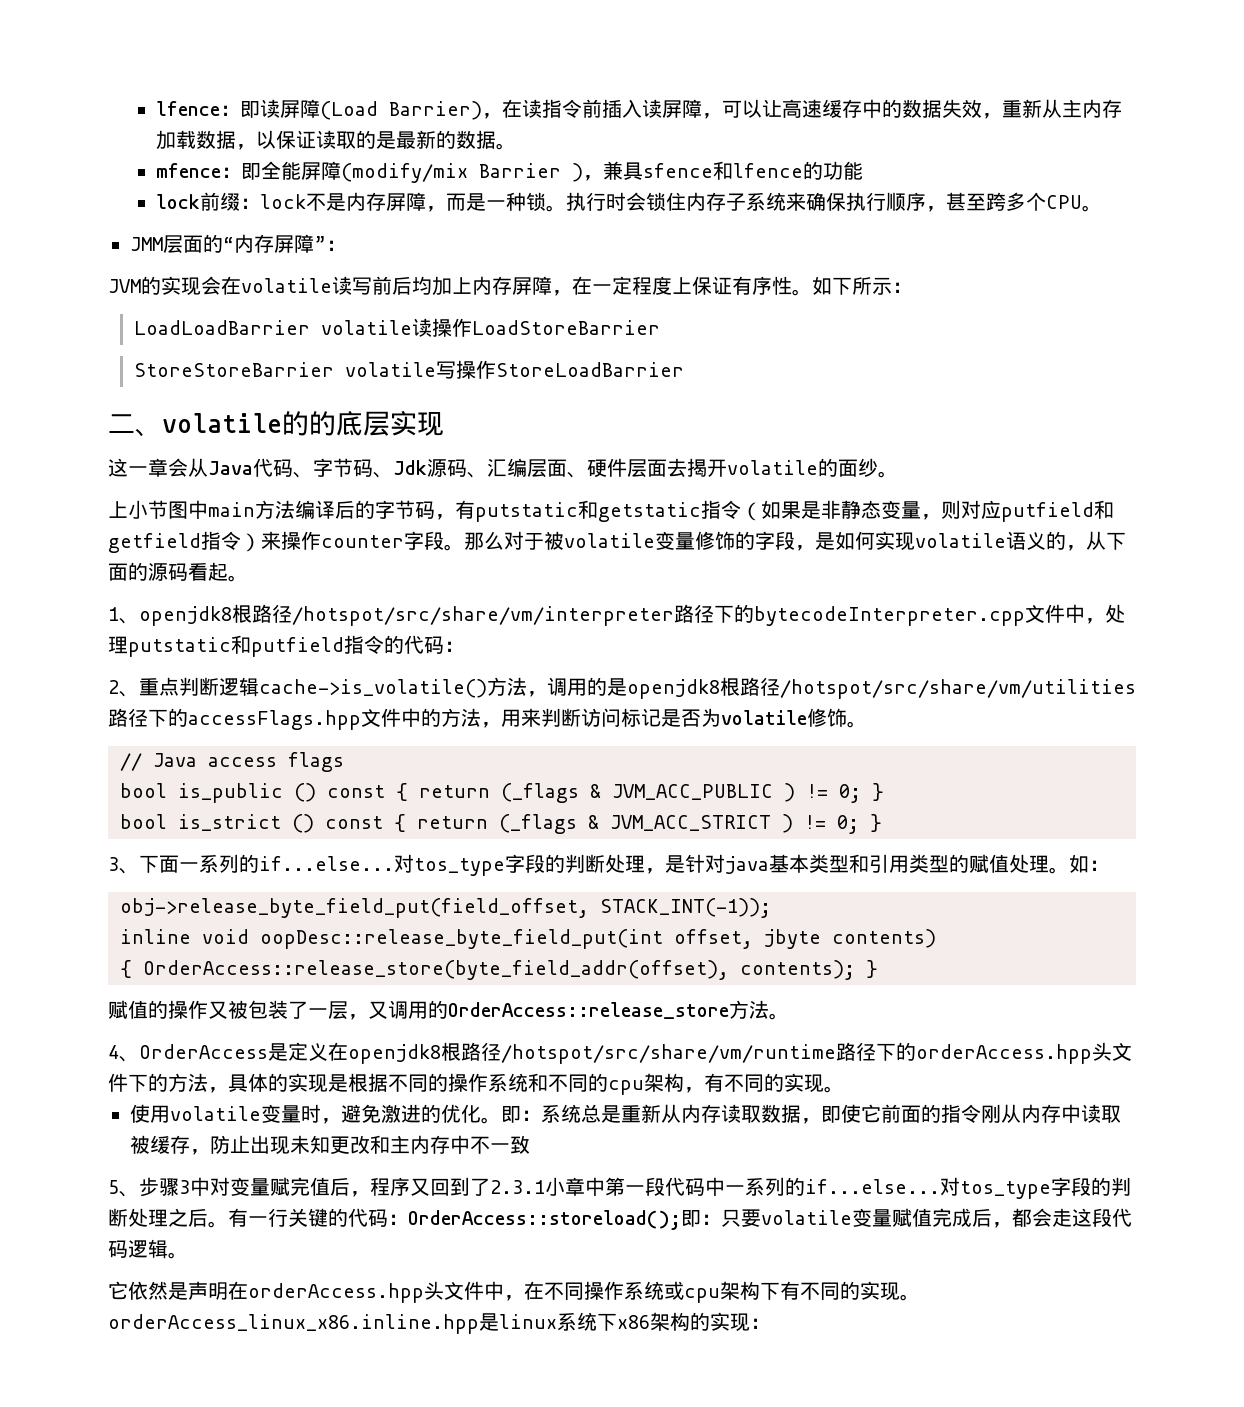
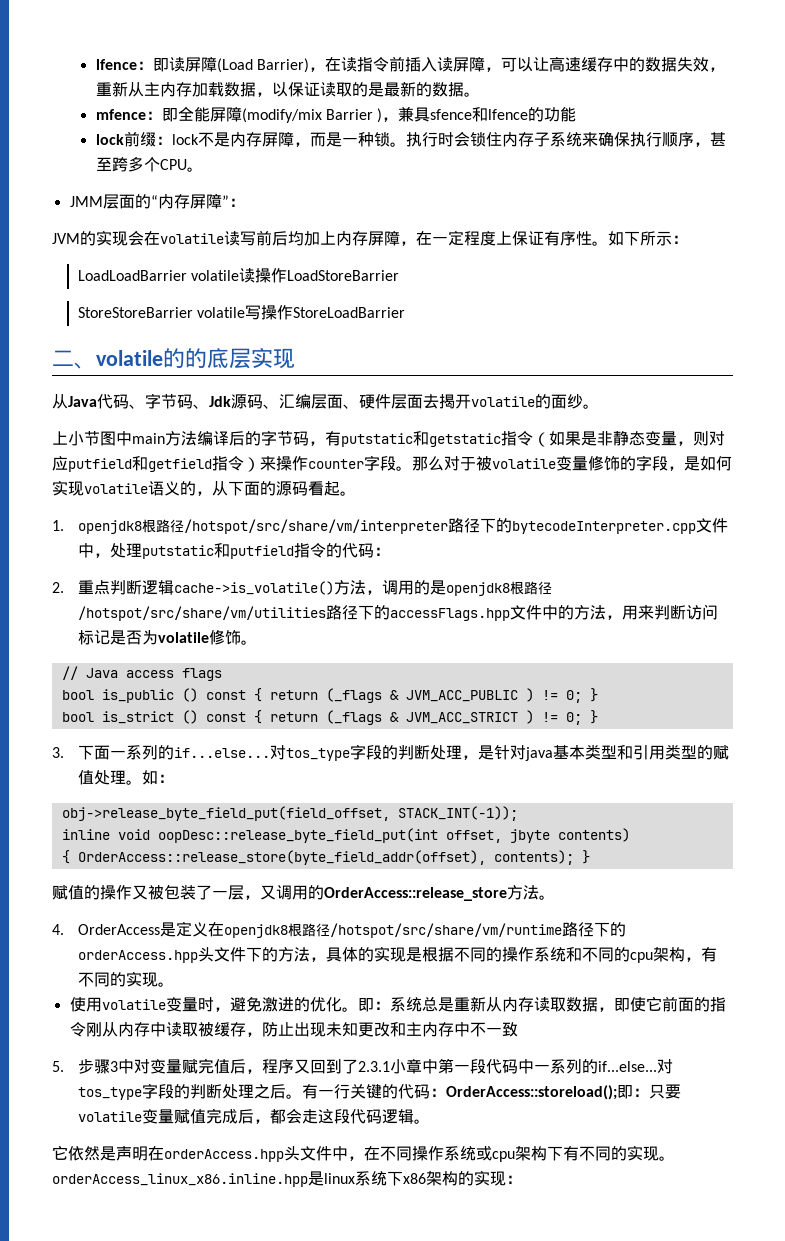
[108,458,188,477] 这一章会 -> (295, 358) none
[108,607,139,624] 1、 -> [52,520,64,531] 1.
[108,680,139,697] 2、 -> [52,582,64,593] 2.
[108,857,139,874] 3、 -> [52,747,64,758] 3.
[108,1045,139,1062] 4、 -> [52,924,64,935] 4.
[108,1180,139,1197] 5、 -> [52,1061,64,1072] 5.

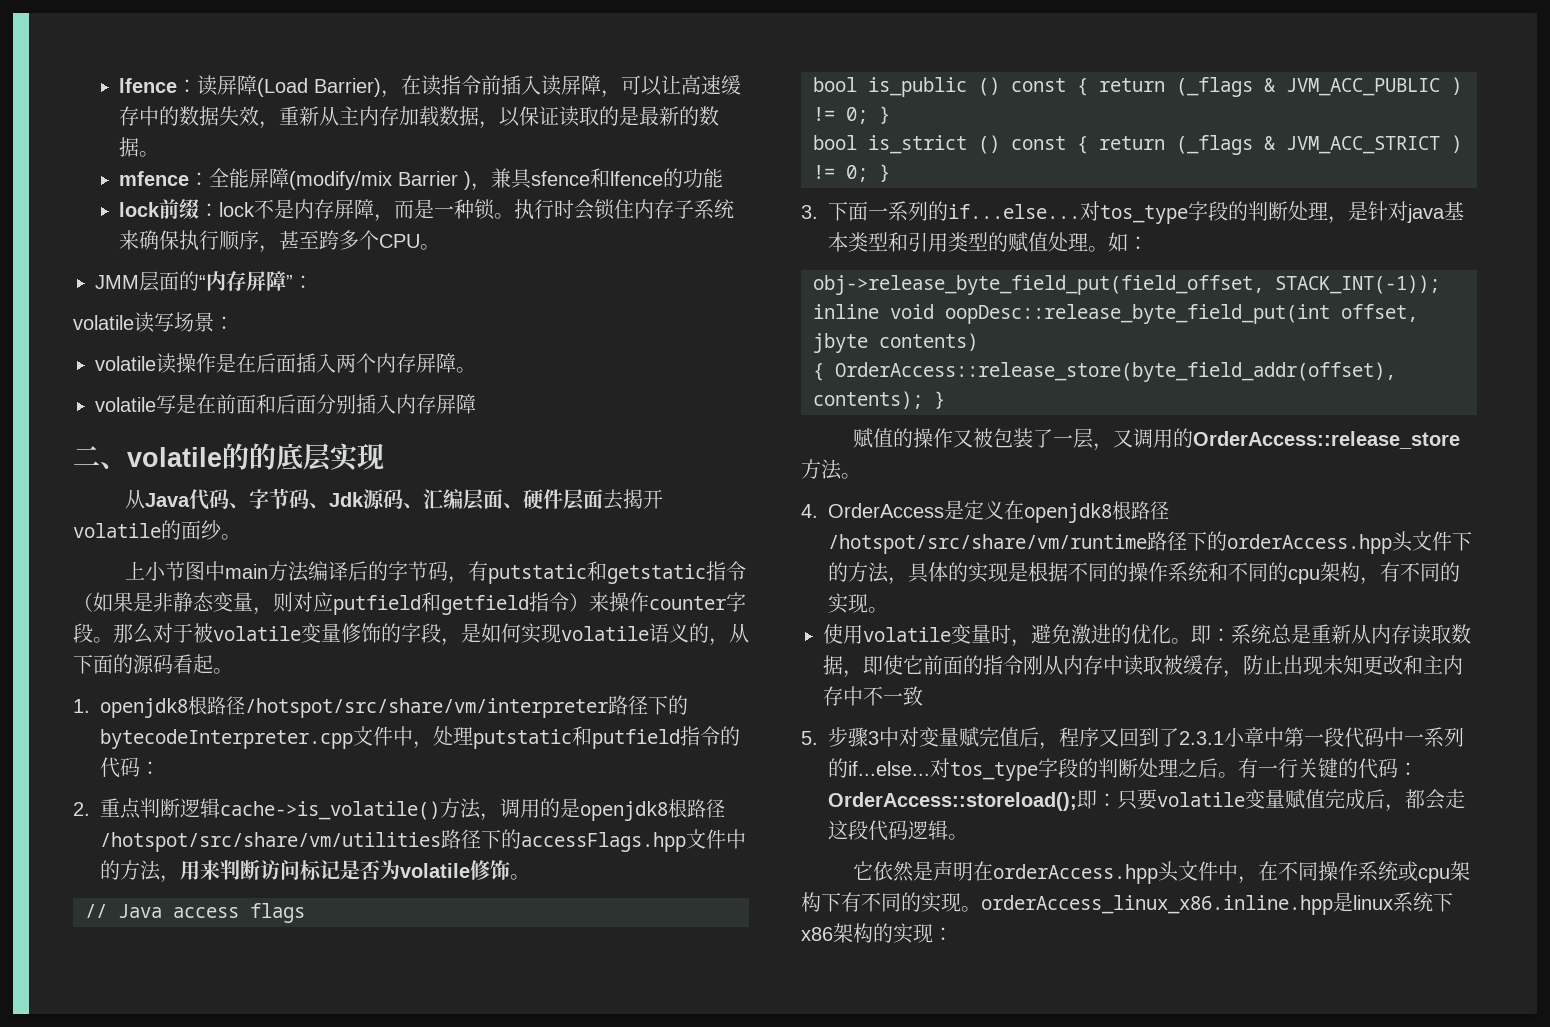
[152,58,169,72] 即 -> (197, 86) none
[161,108,178,122] 即 -> (209, 179) none
[52,230,688,246] [78,268,400,283] [78,305,406,320] JVM的实现会在volatile读写前后均加上内存屏障，在一定程度上保证有序性。如下所示： // LoadLoadBarrier volatile读操作LoadStoreBarrier // StoreStoreBarrier volatile写操作StoreLoadBarrier -> [73,312,234,333] [95,353,476,374] [95,394,476,414] volatile读写场景： // volatile读操作是在后面插入两个内存屏障。 // volatile写是在前面和后面分别插入内存屏障

